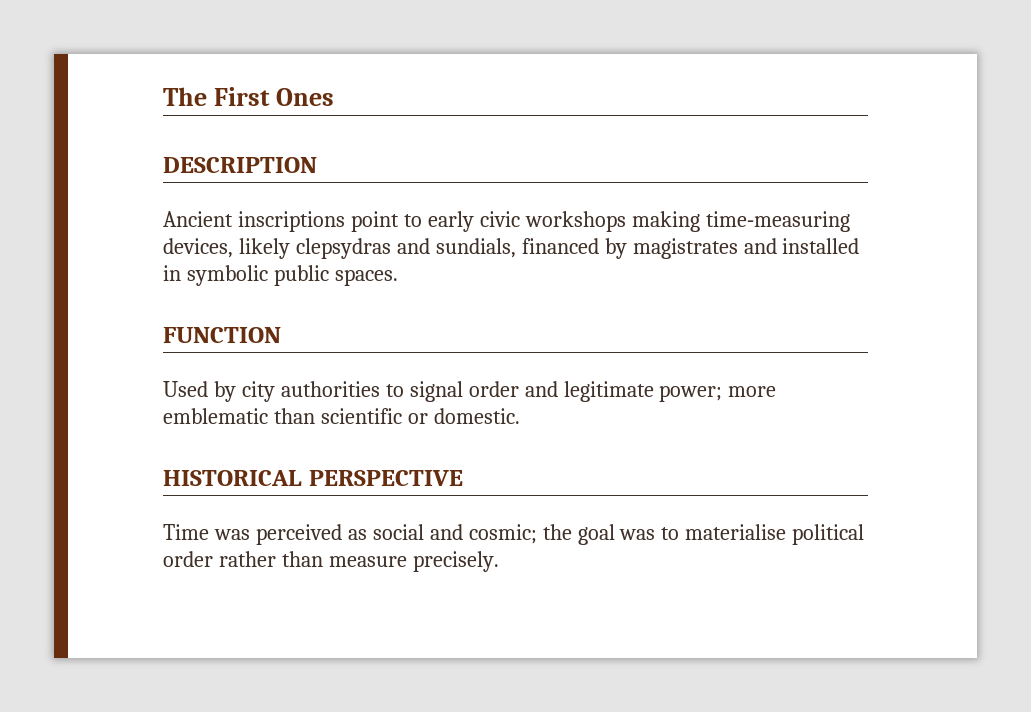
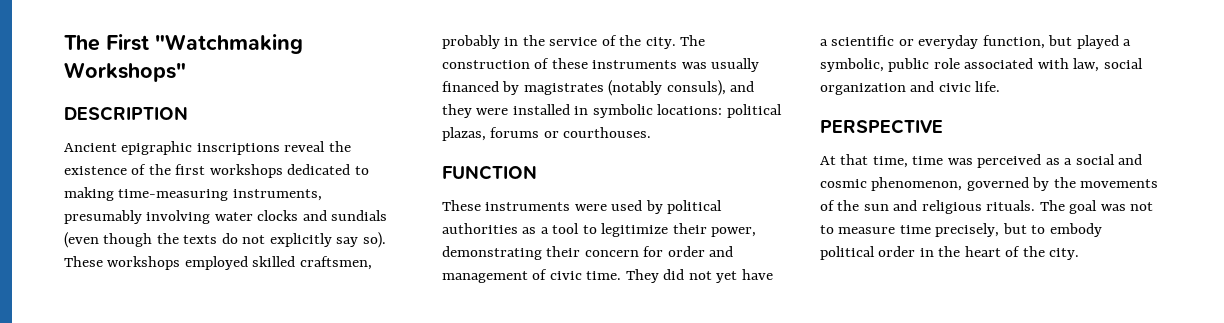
[275,88,334,106] Ones -> [155,34,303,54] [64,62,186,82] "Watchmaking Workshops"
[237,211,850,232] [163,238,860,259] [163,265,398,286] [163,327,281,343] [163,381,777,402] [163,408,520,424] [163,470,463,486] [163,524,209,540] inscriptions point to early civic workshops making time‑measuring devices, likely clepsydras and sundials, financed by magistrates and installed in symbolic public spaces. // FUNCTION // Used by city authorities to signal order and legitimate power; more emblematic than scientific or domestic. // HISTORICAL PERSPECTIVE // Time -> [121,141,351,155] [64,164,369,178] [64,187,322,201] [64,210,388,224] [64,232,386,248] [64,256,372,270] [442,35,706,49] [442,58,760,72] [442,80,755,96] [442,104,782,118] [442,127,652,141] [442,165,537,180] [442,200,723,214] [442,223,757,237] [442,246,734,260] [442,269,773,283] [820,35,1132,49] [820,58,1143,72] [820,81,1001,95] [820,119,943,134] [820,154,944,168] epigraphic inscriptions reveal the existence of the first workshops dedicated to making time-measuring instruments, presumably involving water clocks and sundials (even though the texts do not explicitly say so). These workshops employed skilled craftsmen, probably in the service of the city. The construction of these instruments was usually financed by magistrates (notably consuls), and they were installed in symbolic locations: political plazas, forums or courthouses. // FUNCTION // These instruments were used by political authorities as a tool to legitimize their power, demonstrating their concern for order and management of civic time. They did not yet have a scientific or everyday function, but played a symbolic, public role associated with law, social organization and civic life. // PERSPECTIVE // At that time, time
(367, 534) none -> [1064,158,1073,165] a
[468,524,865,545] [163,551,499,572] cosmic; the goal was to materialise political order rather than measure precisely. -> [820,177,1159,191] [820,200,1154,214] [820,223,1102,237] [820,246,1080,260] cosmic phenomenon, governed by the movements of the sun and religious rituals. The goal was not to measure time precisely, but to embody political order in the heart of the city.

